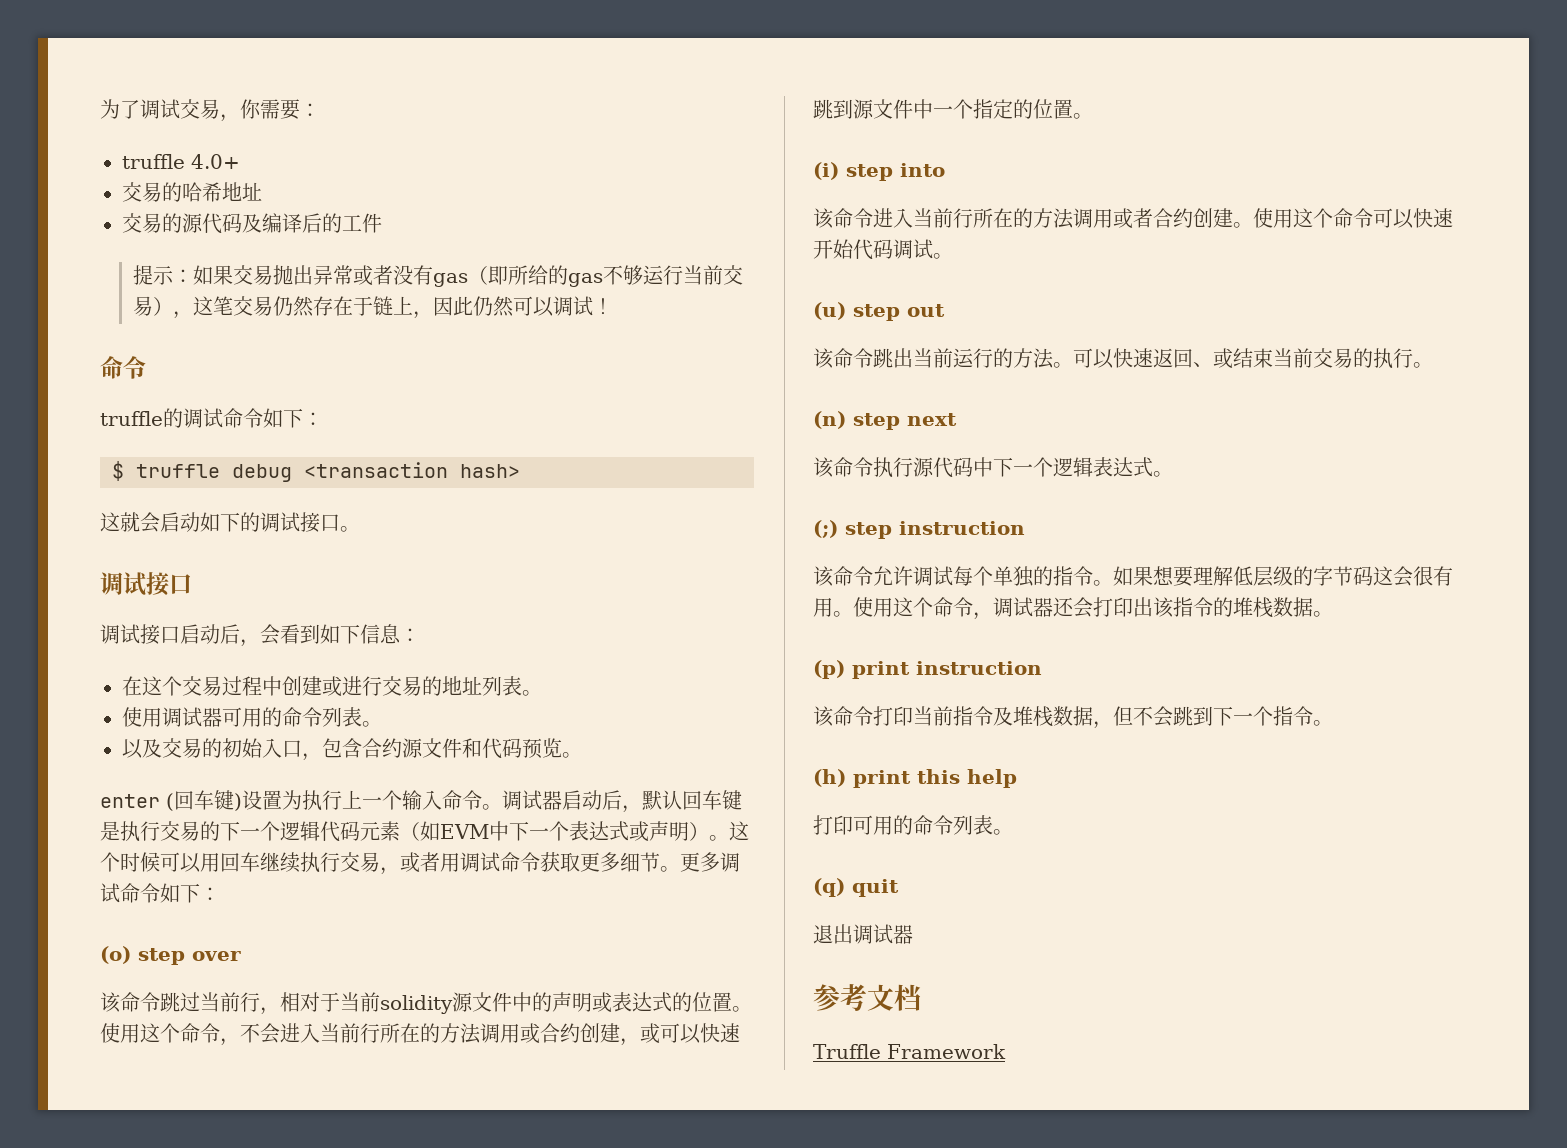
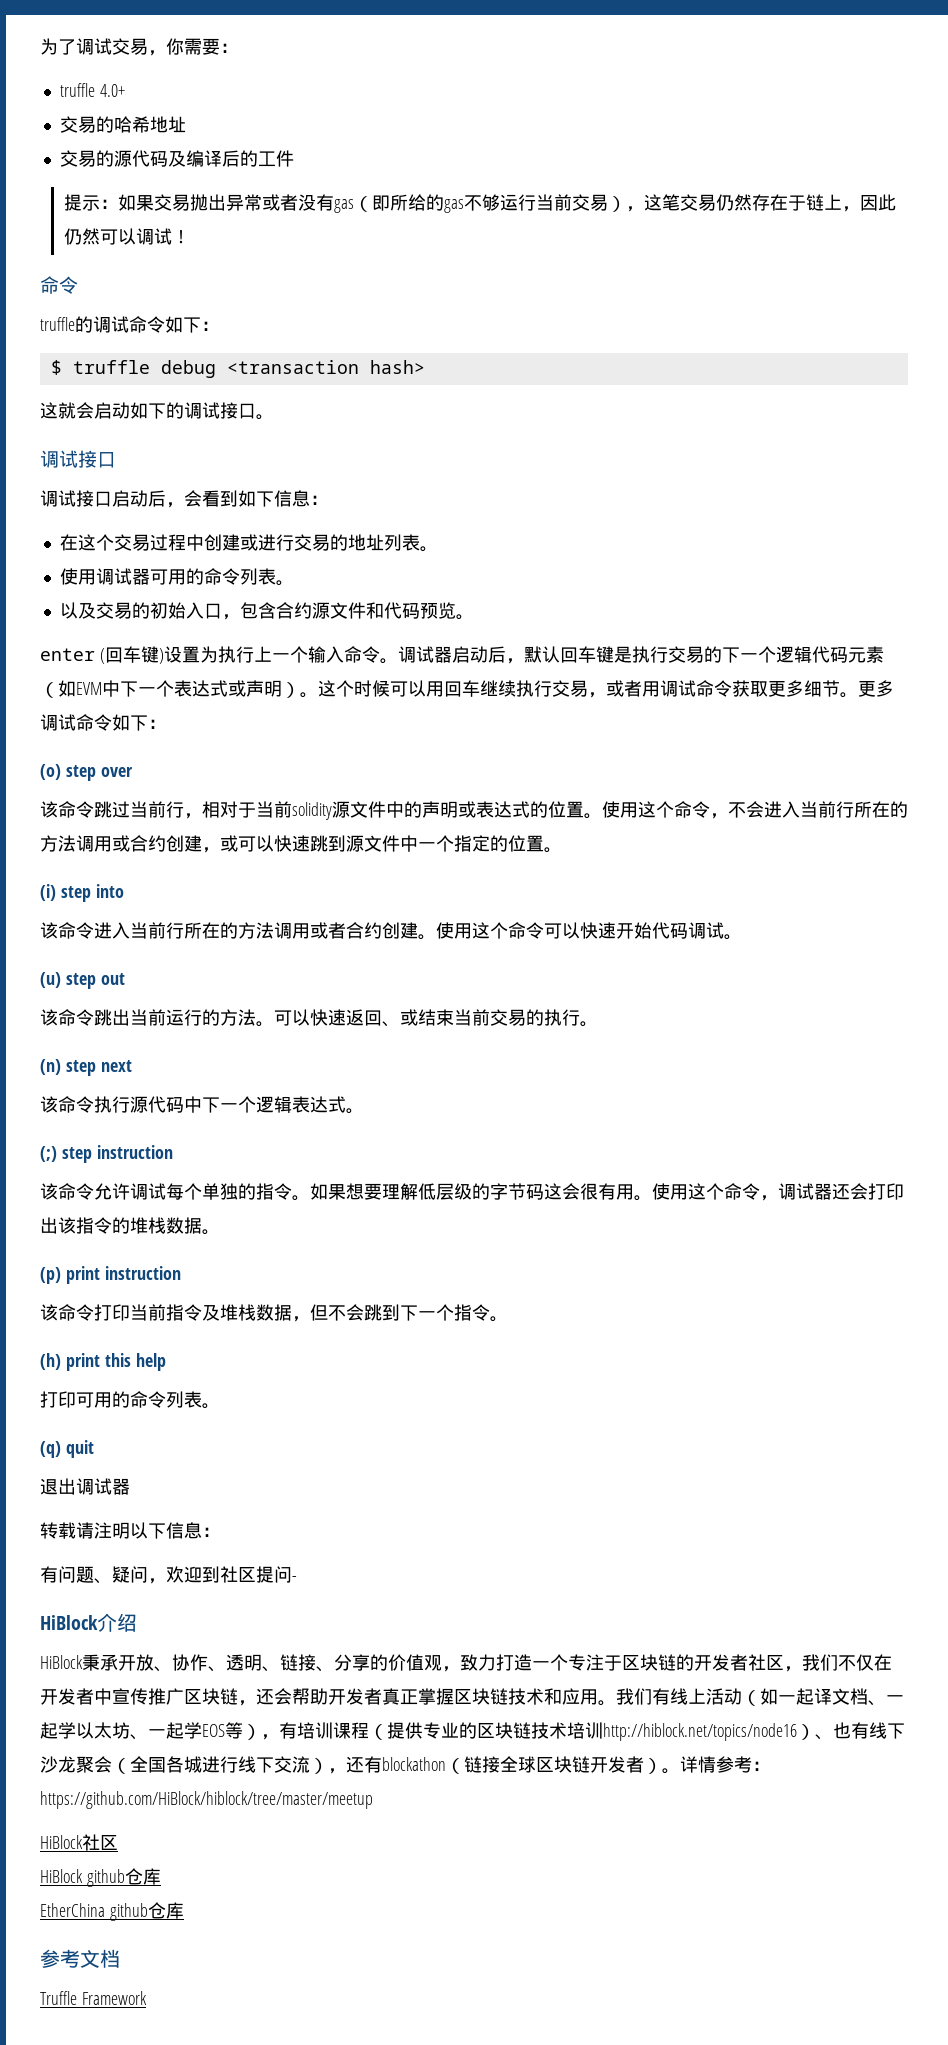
(913, 934) none -> [40,1522,220,1539] [40,1566,297,1584] [40,1613,137,1632] [40,1654,892,1672] [40,1688,904,1706] [40,1722,905,1741] [40,1756,770,1774] [40,1791,373,1809] [40,1834,118,1851] [40,1868,161,1887] [40,1902,184,1921] // 转载请注明以下信息： // 有问题、疑问，欢迎到社区提问- // HiBlock介绍 // HiBlock秉承开放、协作、透明、链接、分享的价值观，致力打造一个专注于区块链的开发者社区，我们不仅在开发者中宣传推广区块链，还会帮助开发者真正掌握区块链技术和应用。我们有线上活动（如一起译文档、一起学以太坊、一起学EOS等），有培训课程（提供专业的区块链技术培训http://hiblock.net/topics/node16）、也有线下沙龙聚会（全国各城进行线下交流），还有blockathon（链接全球区块链开发者）。详情参考：https://github.com/HiBlock/hiblock/tree/master/meetup // HiBlock社区 // HiBlock github仓库 // EtherChina github仓库

